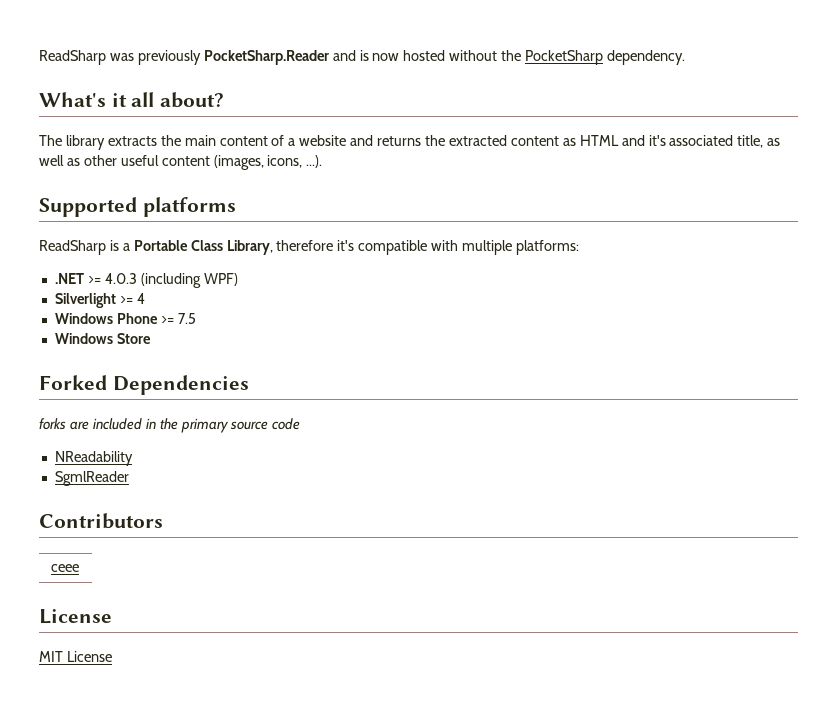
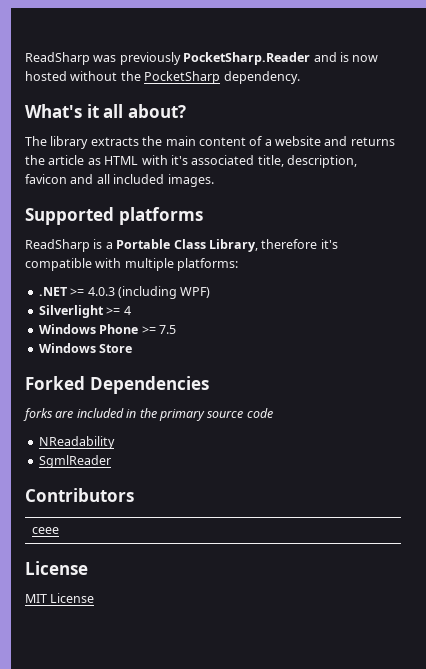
[448,135,559,146] extracted content -> [48,155,85,165] article
[621,135,645,146] and -> [141,155,168,165] with
[767,138,781,146] [39,155,323,170] as well as other useful content (images, icons, ...). -> [287,155,357,168] [25,174,214,187] description, favicon and all included images.

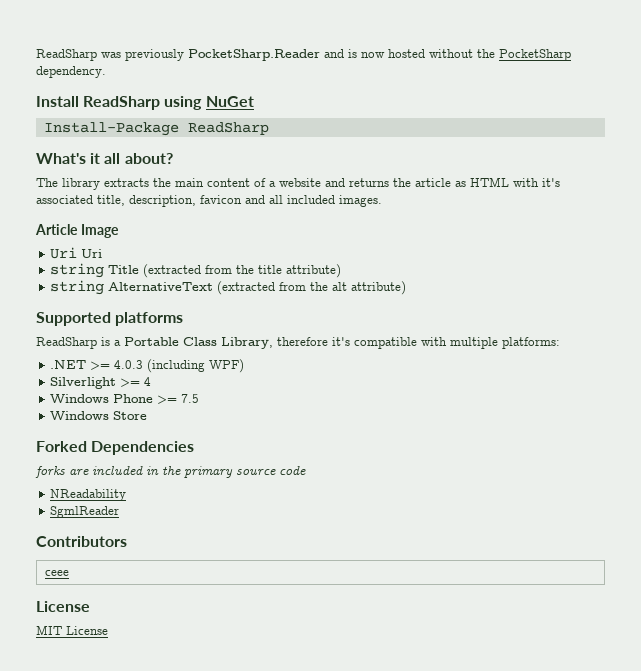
(300, 77) none -> [36,96,254,110] [43,122,269,136] // Install ReadSharp using NuGet // Install-Package ReadSharp
(214, 180) none -> [35,224,119,238] [50,247,103,259] [50,263,342,278] [50,280,407,295] // Article Image // Uri Uri // string Title (extracted from the title attribute) // string AlternativeText (extracted from the alt attribute)

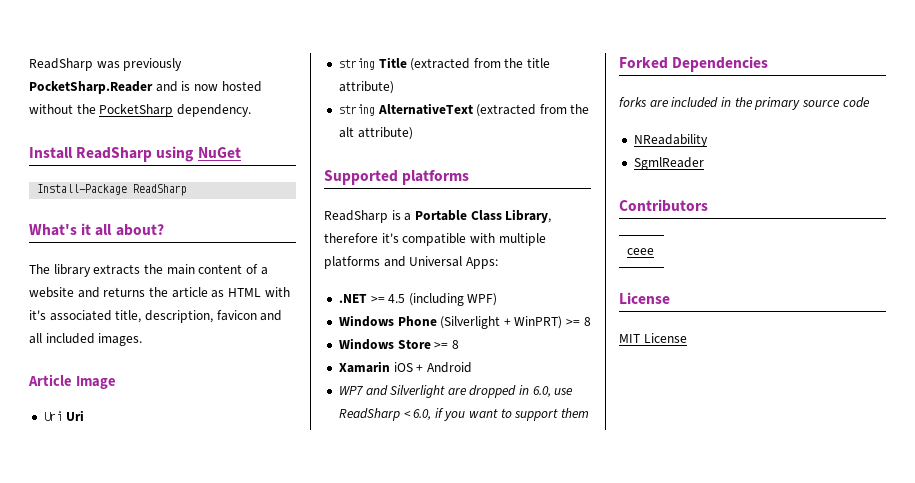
[502,337,560,349] platforms: -> [324,256,498,269] platforms and Universal Apps:
[114,360,144,369] 4.0.3 -> [388,294,406,303] 4.5
[50,377,152,389] // Silverlight >= 4 -> (498, 299) none
[157,394,200,404] [50,411,148,420] >= 7.5 // Windows Store -> [440,316,591,329] [338,338,459,350] [338,361,472,373] [338,385,574,398] [338,408,590,421] (Silverlight + WinPRT) >= 8 // Windows Store >= 8 // Xamarin iOS + Android // WP7 and Silverlight are dropped in 6.0, use ReadSharp < 6.0, if you want to support them

